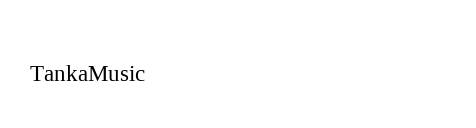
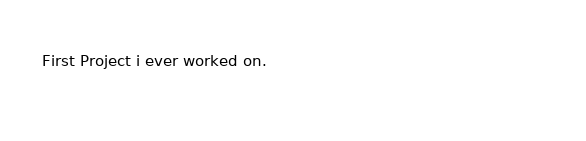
[30,65,145,81] TankaMusic -> [42,55,267,69] First Project i ever worked on.

